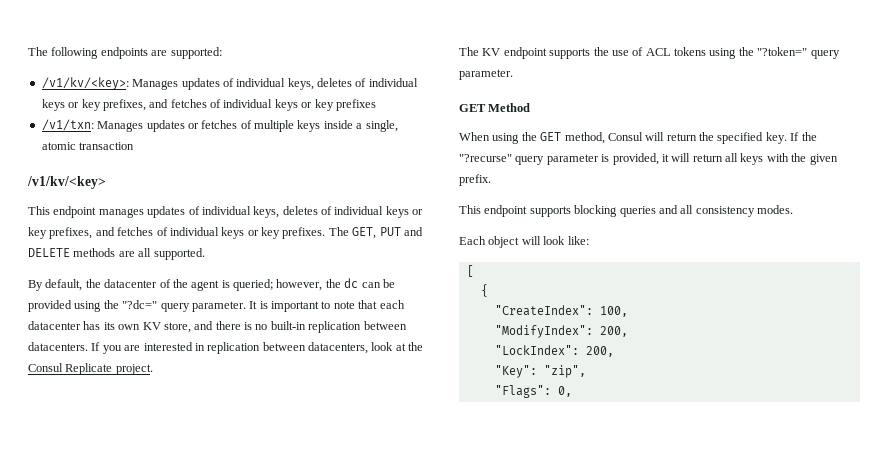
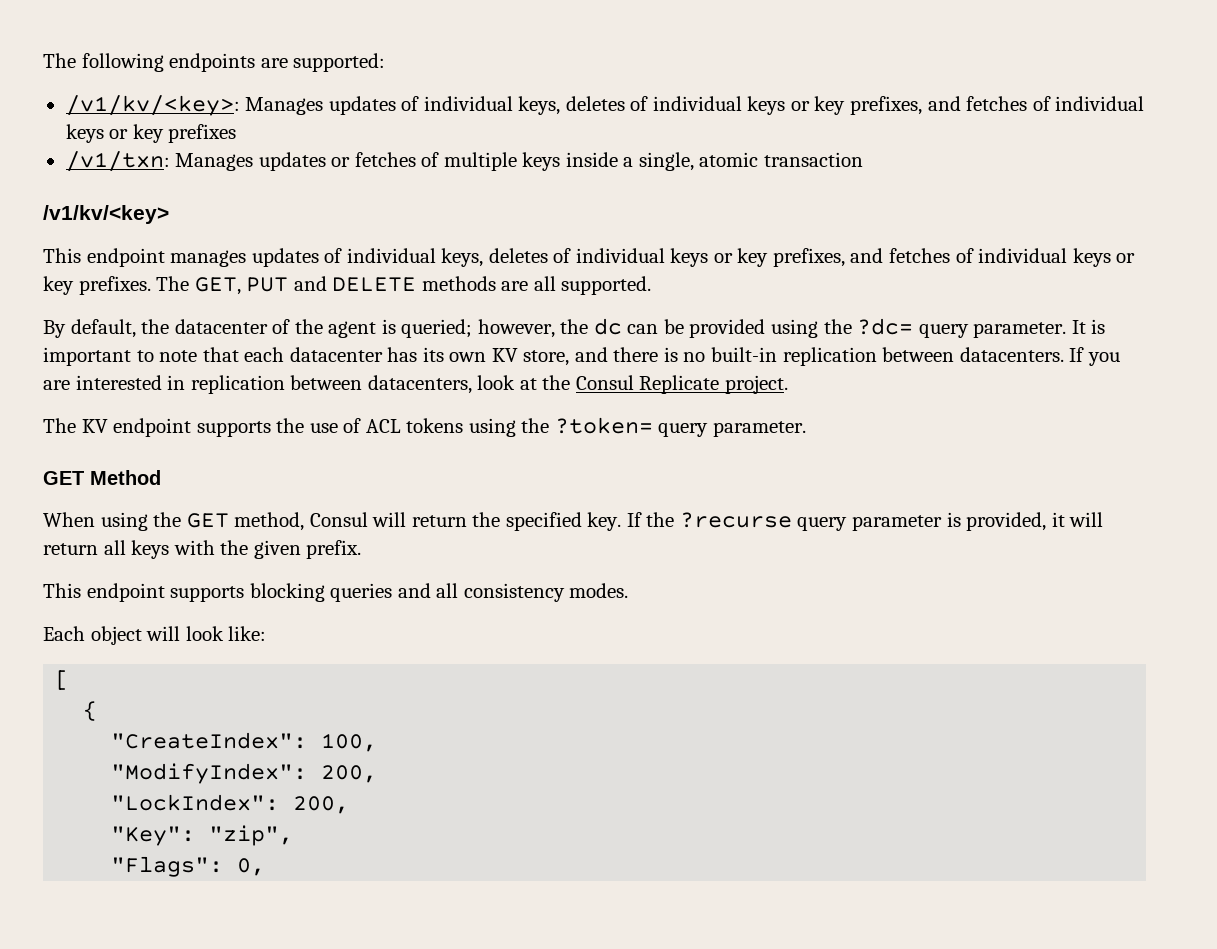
[122,300,158,309] "?dc=" -> [857,318,914,335] ?dc=
[757,47,808,56] "?token=" -> [554,417,653,434] ?token=
[459,154,512,162] "?recurse" -> [679,512,792,528] ?recurse

